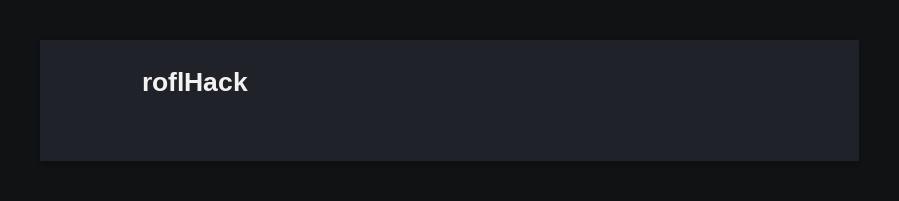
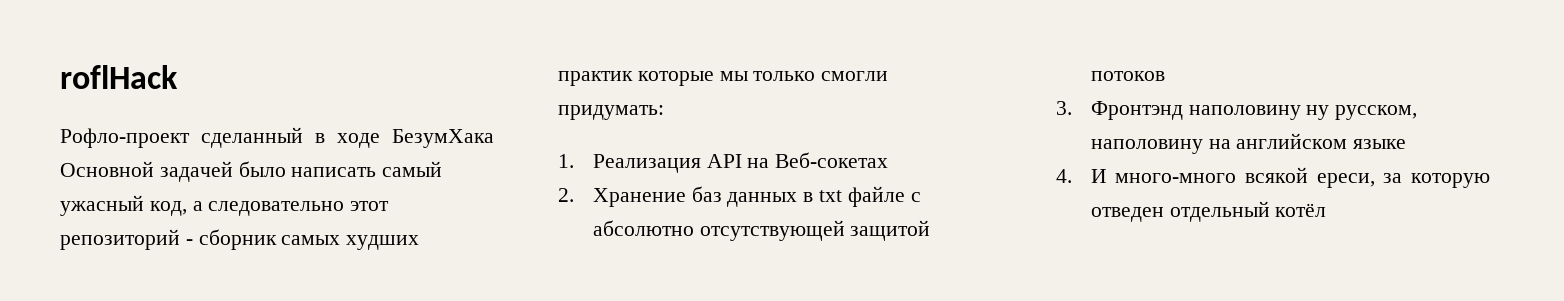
(248, 81) none -> [60,127,494,148] [60,161,443,182] [60,195,390,216] [60,229,420,250] [558,71,889,86] [558,105,664,120] [558,152,889,173] [558,186,921,207] [592,220,931,241] [1090,71,1165,81] [1056,101,1418,120] [1090,133,1407,154] [1056,167,1490,188] [1090,201,1327,222] // Рофло-проект сделанный в ходе БезумХака Основной задачей было написать самый ужасный код, а следовательно этот репозиторий - сборник самых худших практик которые мы только смогли придумать: // 1. Реализация API на Веб-сокетах // 2. Хранение баз данных в txt файле с абсолютно отсутствующей защитой потоков // 3. Фронтэнд наполовину ну русском, наполовину на английском языке // 4. И много-много всякой ереси, за которую отведен отдельный котёл

